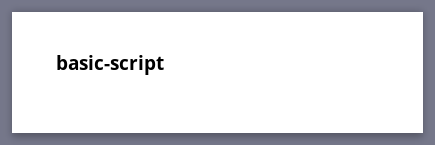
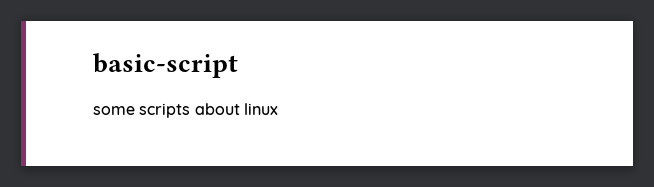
(164, 65) none -> [93,103,278,118] // some scripts about linux

